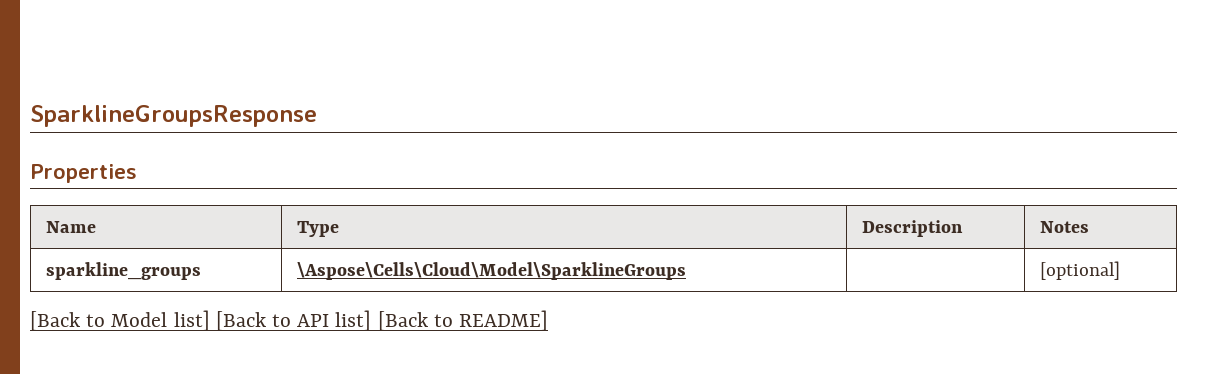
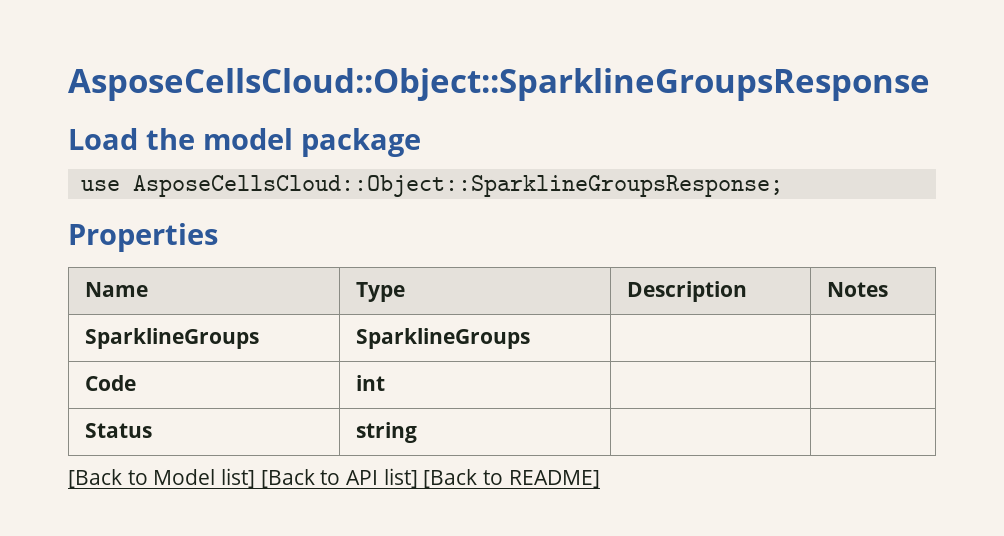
[30,105,317,127] SparklineGroupsResponse -> [68,68,930,101] [68,128,421,157] [80,175,783,197] AsposeCellsCloud::Object::SparklineGroupsResponse // Load the model package // use AsposeCellsCloud::Object::SparklineGroupsResponse;
[46,262,202,280] [297,262,687,280] [1040,261,1121,280] sparkline_groups | \Aspose\Cells\Cloud\Model\SparklineGroups | | [optional] -> [84,328,259,349] [355,328,530,349] [84,375,136,391] [355,375,385,391] [84,423,152,438] [355,422,417,443] SparklineGroups | SparklineGroups | | // Code | int | | // Status | string | |

